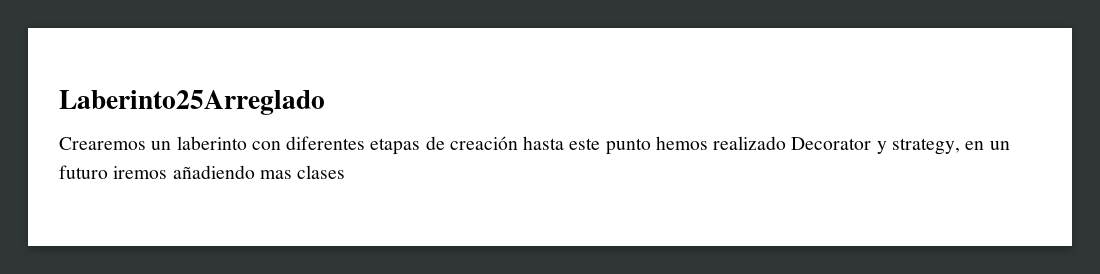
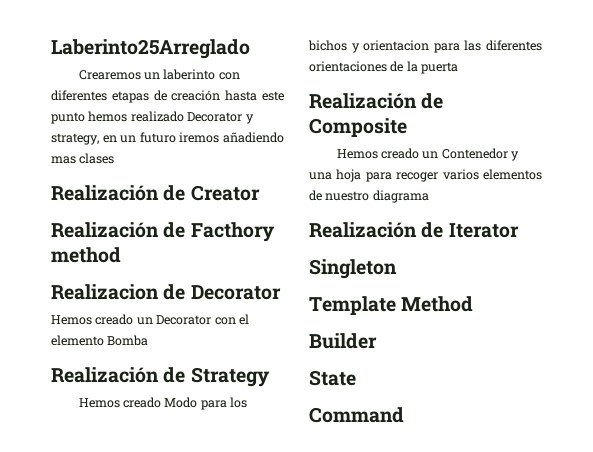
(346, 172) none -> [51,185,260,201] [51,222,275,242] [51,247,121,263] [51,284,281,300] [51,314,249,325] [51,335,149,346] [51,367,270,387] [78,397,248,410] [308,40,542,53] [309,61,459,74] [309,93,444,109] [309,118,407,137] [336,148,520,161] [309,169,542,182] [309,190,429,203] [309,222,519,238] [309,259,397,279] [309,296,474,315] [309,333,377,349] [309,370,356,386] [309,407,404,423] // Realización de Creator // Realización de Facthory method // Realizacion de Decorator // Hemos creado un Decorator con el elemento Bomba // Realización de Strategy // Hemos creado Modo para los bichos y orientacion para las diferentes orientaciones de la puerta // Realización de Composite // Hemos creado un Contenedor y una hoja para recoger varios elementos de nuestro diagrama // Realización de Iterator // Singleton // Template Method // Builder // State // Command

